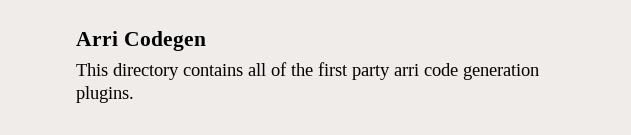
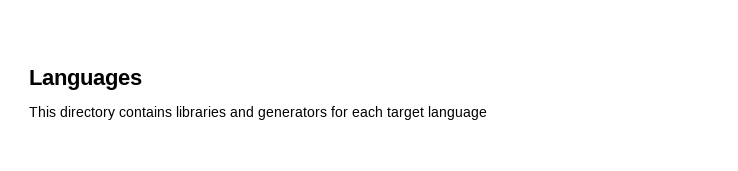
[76,31,206,51] Arri Codegen -> [29,70,142,90] Languages
[248,62,539,80] [76,86,134,103] all of the first party arri code generation plugins. -> [176,106,487,120] libraries and generators for each target language

